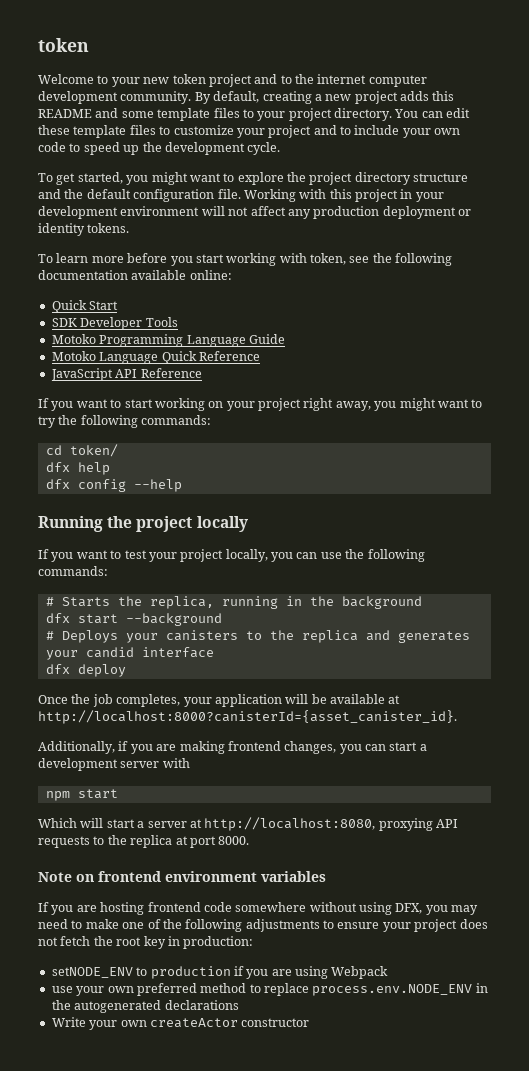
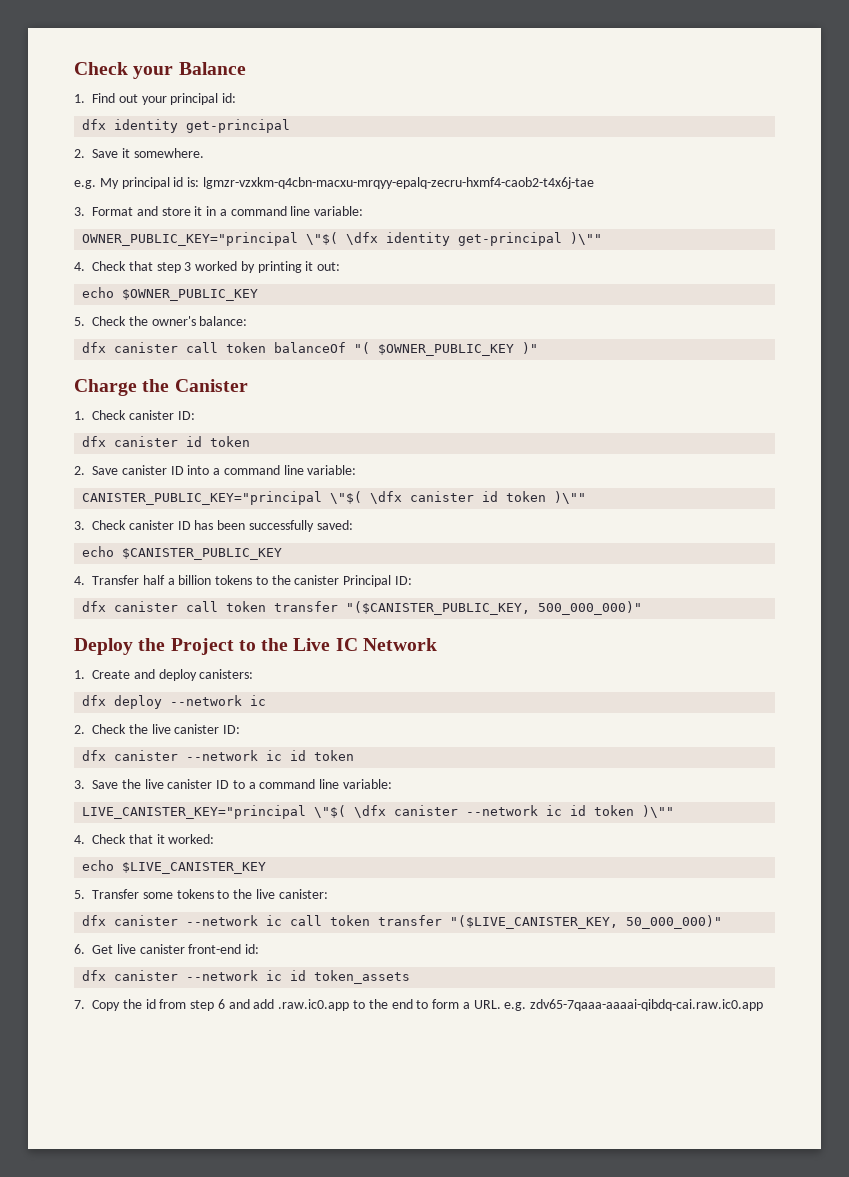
[38,38,89,52] [38,74,427,87] [38,91,455,104] [38,108,471,121] [38,125,461,138] [38,142,281,155] [38,172,469,185] [38,189,444,202] [38,206,471,219] [38,223,130,236] [38,253,453,266] [38,270,232,280] [51,300,119,313] [51,317,178,330] [51,334,285,347] [51,351,260,364] [50,368,202,381] [38,398,483,411] [38,415,212,428] [45,444,118,457] [45,462,110,475] [45,479,182,492] [38,516,248,532] [38,549,425,562] [38,566,108,576] [45,596,422,609] [45,613,222,626] [45,630,470,643] [45,647,214,660] [45,664,126,677] [38,694,401,707] [38,710,457,724] [38,741,427,754] [38,758,190,771] [45,789,118,801] [38,817,458,831] [38,835,250,848] [38,871,326,882] [38,902,479,915] [38,919,488,932] [38,936,254,949] [51,966,389,979] [51,983,488,996] [51,1000,239,1013] [51,1017,310,1030] token // Welcome to your new token project and to the internet computer development community. By default, creating a new project adds this README and some template files to your project directory. You can edit these template files to customize your project and to include your own code to speed up the development cycle. // To get started, you might want to explore the project directory structure and the default configuration file. Working with this project in your development environment will not affect any production deployment or identity tokens. // To learn more before you start working with token, see the following documentation available online: // Quick Start // SDK Developer Tools // Motoko Programming Language Guide // Motoko Language Quick Reference // JavaScript API Reference // If you want to start working on your project right away, you might want to try the following commands: // cd token/ // dfx help // dfx config --help // Running the project locally // If you want to test your project locally, you can use the following commands: // # Starts the replica, running in the background // dfx start --background // # Deploys your canisters to the replica and generates your candid interface // dfx deploy // Once the job completes, your application will be available at http://localhost:8000?canisterId={asset_canister_id}. // Additionally, if you are making frontend changes, you can start a development server with // npm start // Which will start a server at http://localhost:8080, proxying API requests to the replica at port 8000. // Note on frontend environment variables // If you are hosting frontend code somewhere without using DFX, you may need to make one of the following adjustments to ensure your project does not fetch the root key in production: // setNODE_ENV to production if you are using Webpack // use your own preferred method to replace process.env.NODE_ENV in the autogenerated declarations // Write your own createActor constructor -> [74,62,246,79] [74,93,237,105] [82,119,291,133] [74,148,204,158] [74,177,594,189] [74,206,364,216] [82,232,603,246] [74,261,341,273] [82,287,259,301] [74,316,248,326] [82,342,539,356] [74,379,248,396] [74,410,195,420] [82,436,251,447] [74,465,357,475] [82,491,587,505] [74,520,353,532] [82,546,283,560] [74,575,413,587] [82,601,643,615] [74,638,437,655] [74,669,254,681] [82,695,267,709] [74,724,241,734] [82,750,355,761] [74,779,393,789] [82,805,675,819] [74,834,215,844] [82,860,267,874] [74,889,328,899] [82,915,723,929] [74,944,260,954] [82,970,411,984] [74,999,764,1011] Check your Balance // 1. Find out your principal id: // dfx identity get-principal // 2. Save it somewhere. // e.g. My principal id is: lgmzr-vzxkm-q4cbn-macxu-mrqyy-epalq-zecru-hxmf4-caob2-t4x6j-tae // 3. Format and store it in a command line variable: // OWNER_PUBLIC_KEY="principal \"$( \dfx identity get-principal )\"" // 4. Check that step 3 worked by printing it out: // echo $OWNER_PUBLIC_KEY // 5. Check the owner's balance: // dfx canister call token balanceOf "( $OWNER_PUBLIC_KEY )" // Charge the Canister // 1. Check canister ID: // dfx canister id token // 2. Save canister ID into a command line variable: // CANISTER_PUBLIC_KEY="principal \"$( \dfx canister id token )\"" // 3. Check canister ID has been successfully saved: // echo $CANISTER_PUBLIC_KEY // 4. Transfer half a billion tokens to the canister Principal ID: // dfx canister call token transfer "($CANISTER_PUBLIC_KEY, 500_000_000)" // Deploy the Project to the Live IC Network // 1. Create and deploy canisters: // dfx deploy --network ic // 2. Check the live canister ID: // dfx canister --network ic id token // 3. Save the live canister ID to a command line variable: // LIVE_CANISTER_KEY="principal \"$( \dfx canister --network ic id token )\"" // 4. Check that it worked: // echo $LIVE_CANISTER_KEY // 5. Transfer some tokens to the live canister: // dfx canister --network ic call token transfer "($LIVE_CANISTER_KEY, 50_000_000)" // 6. Get live canister front-end id: // dfx canister --network ic id token_assets // 7. Copy the id from step 6 and add .raw.ic0.app to the end to form a URL. e.g. zdv65-7qaaa-aaaai-qibdq-cai.raw.ic0.app

